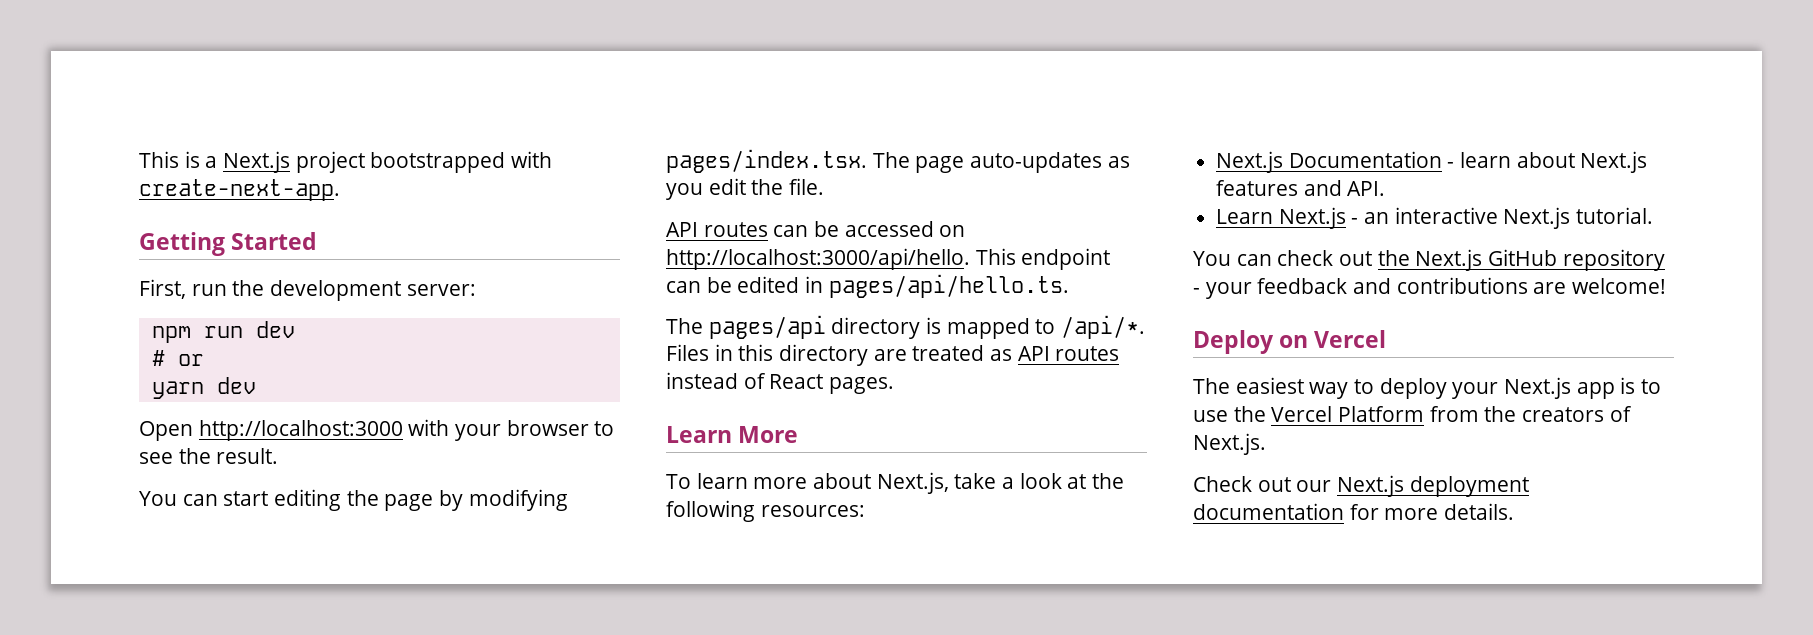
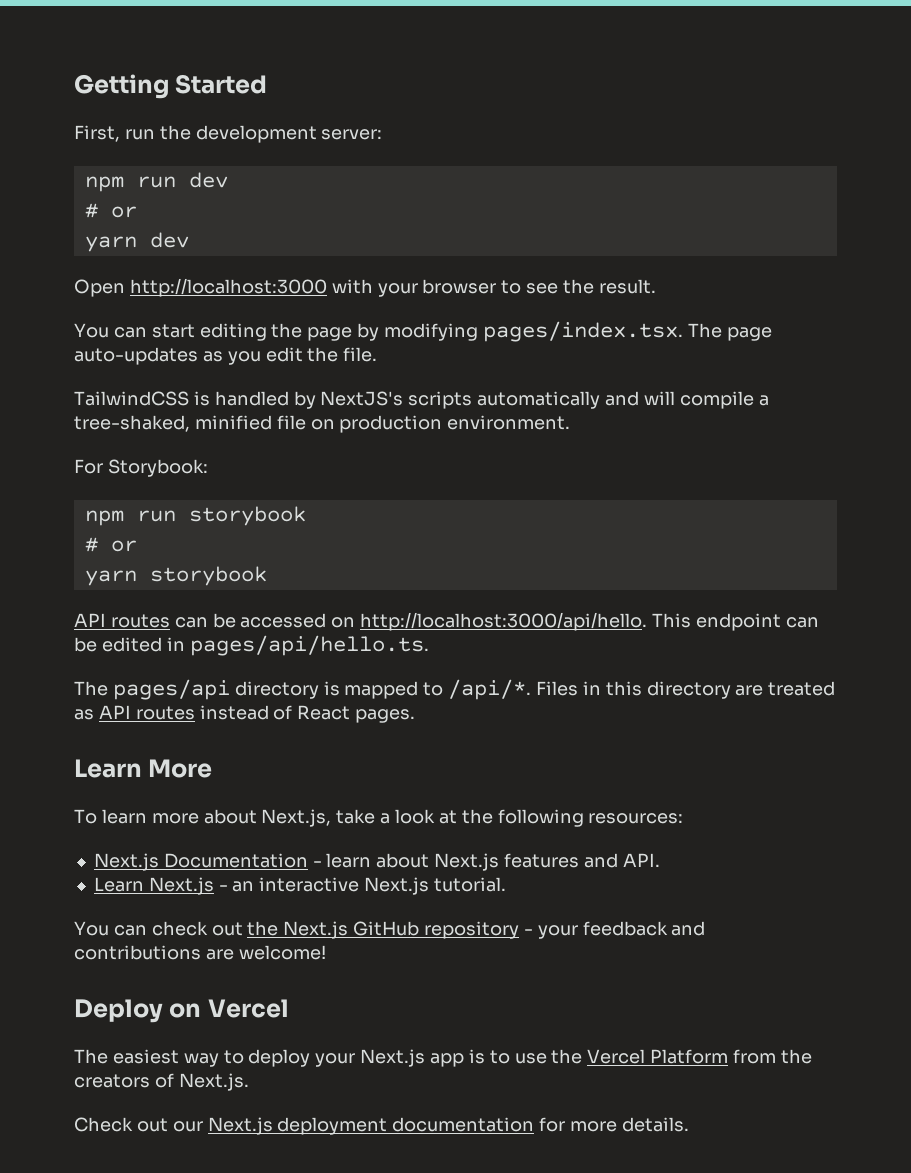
[139,151,553,173] [139,179,340,201] This is a Next.js project bootstrapped with create-next-app. // -> (74, 86) none
(825, 186) none -> [74,391,769,409] [74,415,571,433] [74,459,208,477] [84,506,306,526] [84,537,137,552] [84,566,267,586] // TailwindCSS is handled by NextJS's scripts automatically and will compile a tree-shaked, minified file on production environment. // For Storybook: // npm run storybook // # or // yarn storybook

